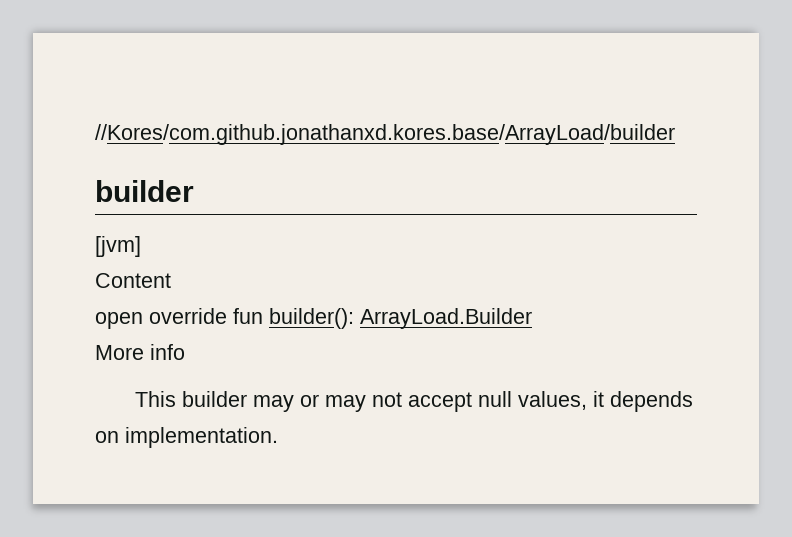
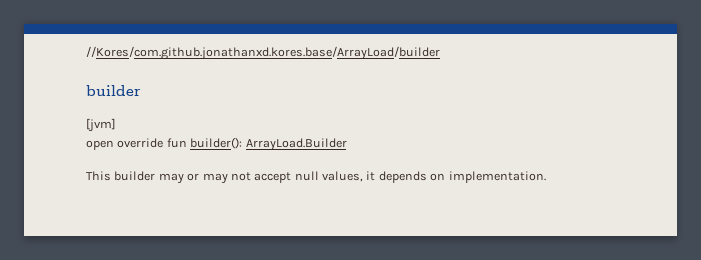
[95,273,171,288] // Content -> (116, 125) none
[95,344,185,360] // More info -> (347, 144) none

